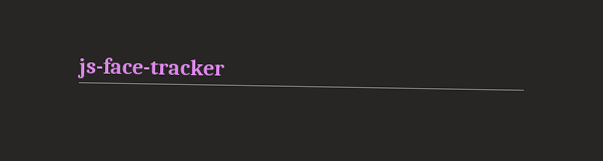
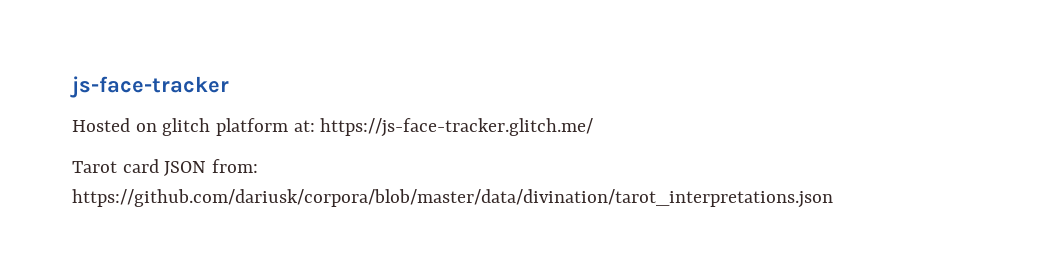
(225, 69) none -> [72,118,594,137] [72,159,259,176] [72,189,833,208] // Hosted on glitch platform at: https://js-face-tracker.glitch.me/ // Tarot card JSON from: https://github.com/dariusk/corpora/blob/master/data/divination/tarot_interpretations.json

